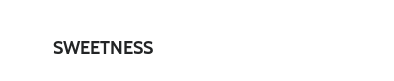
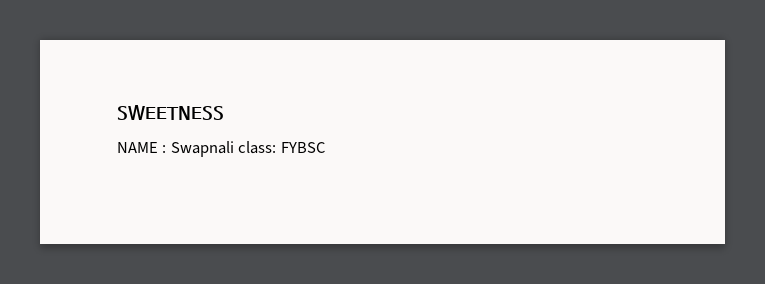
(153, 47) none -> [117,141,325,157] // NAME : Swapnali class: FYBSC

